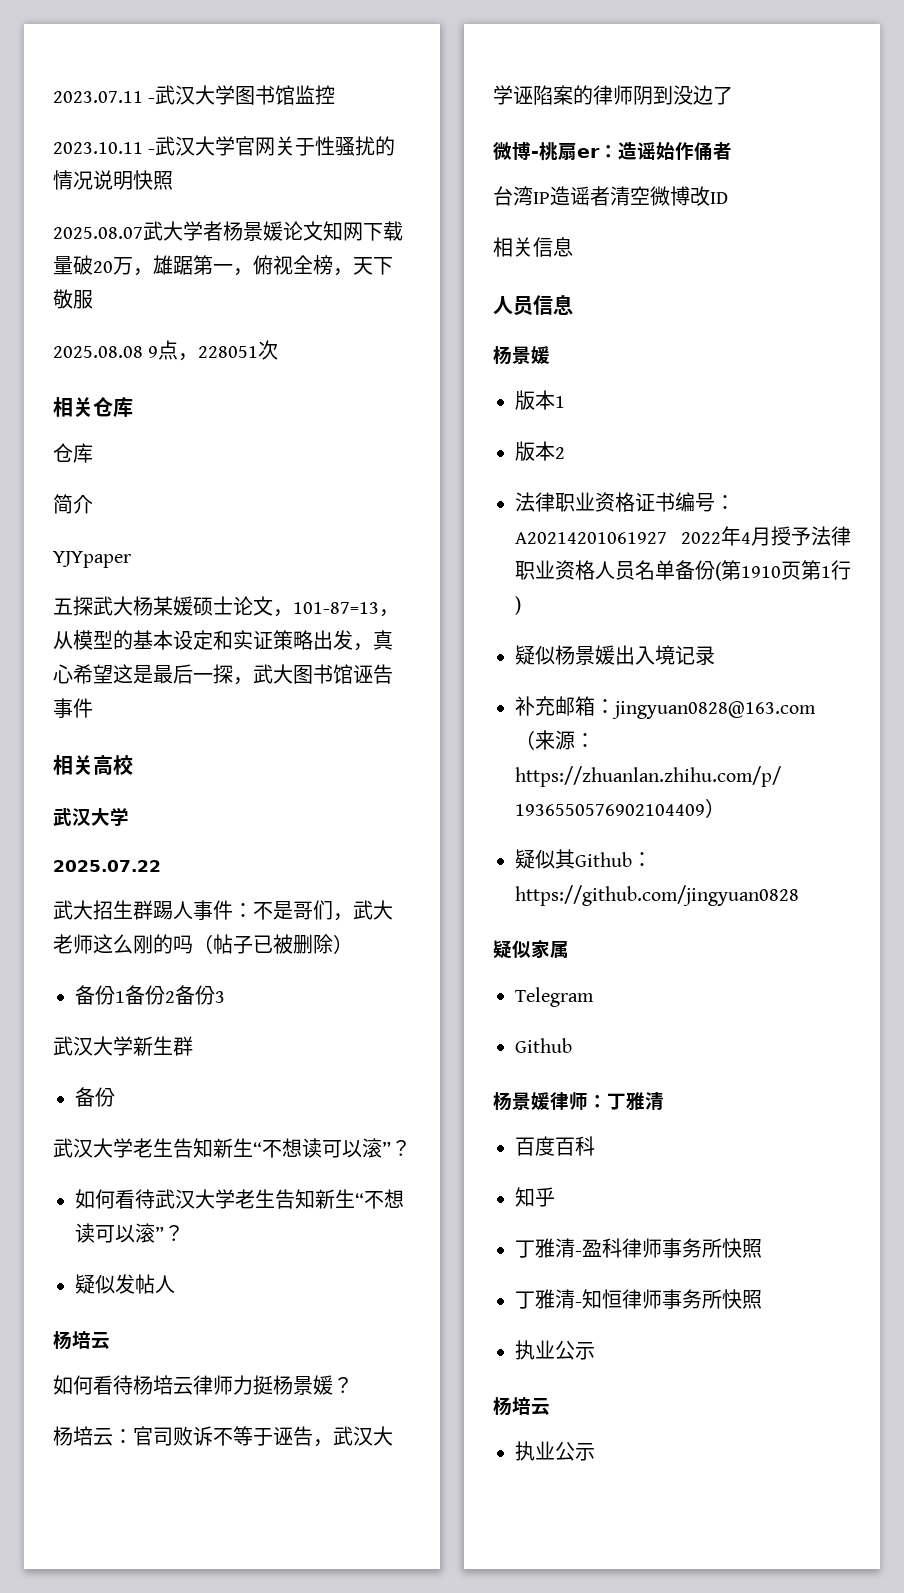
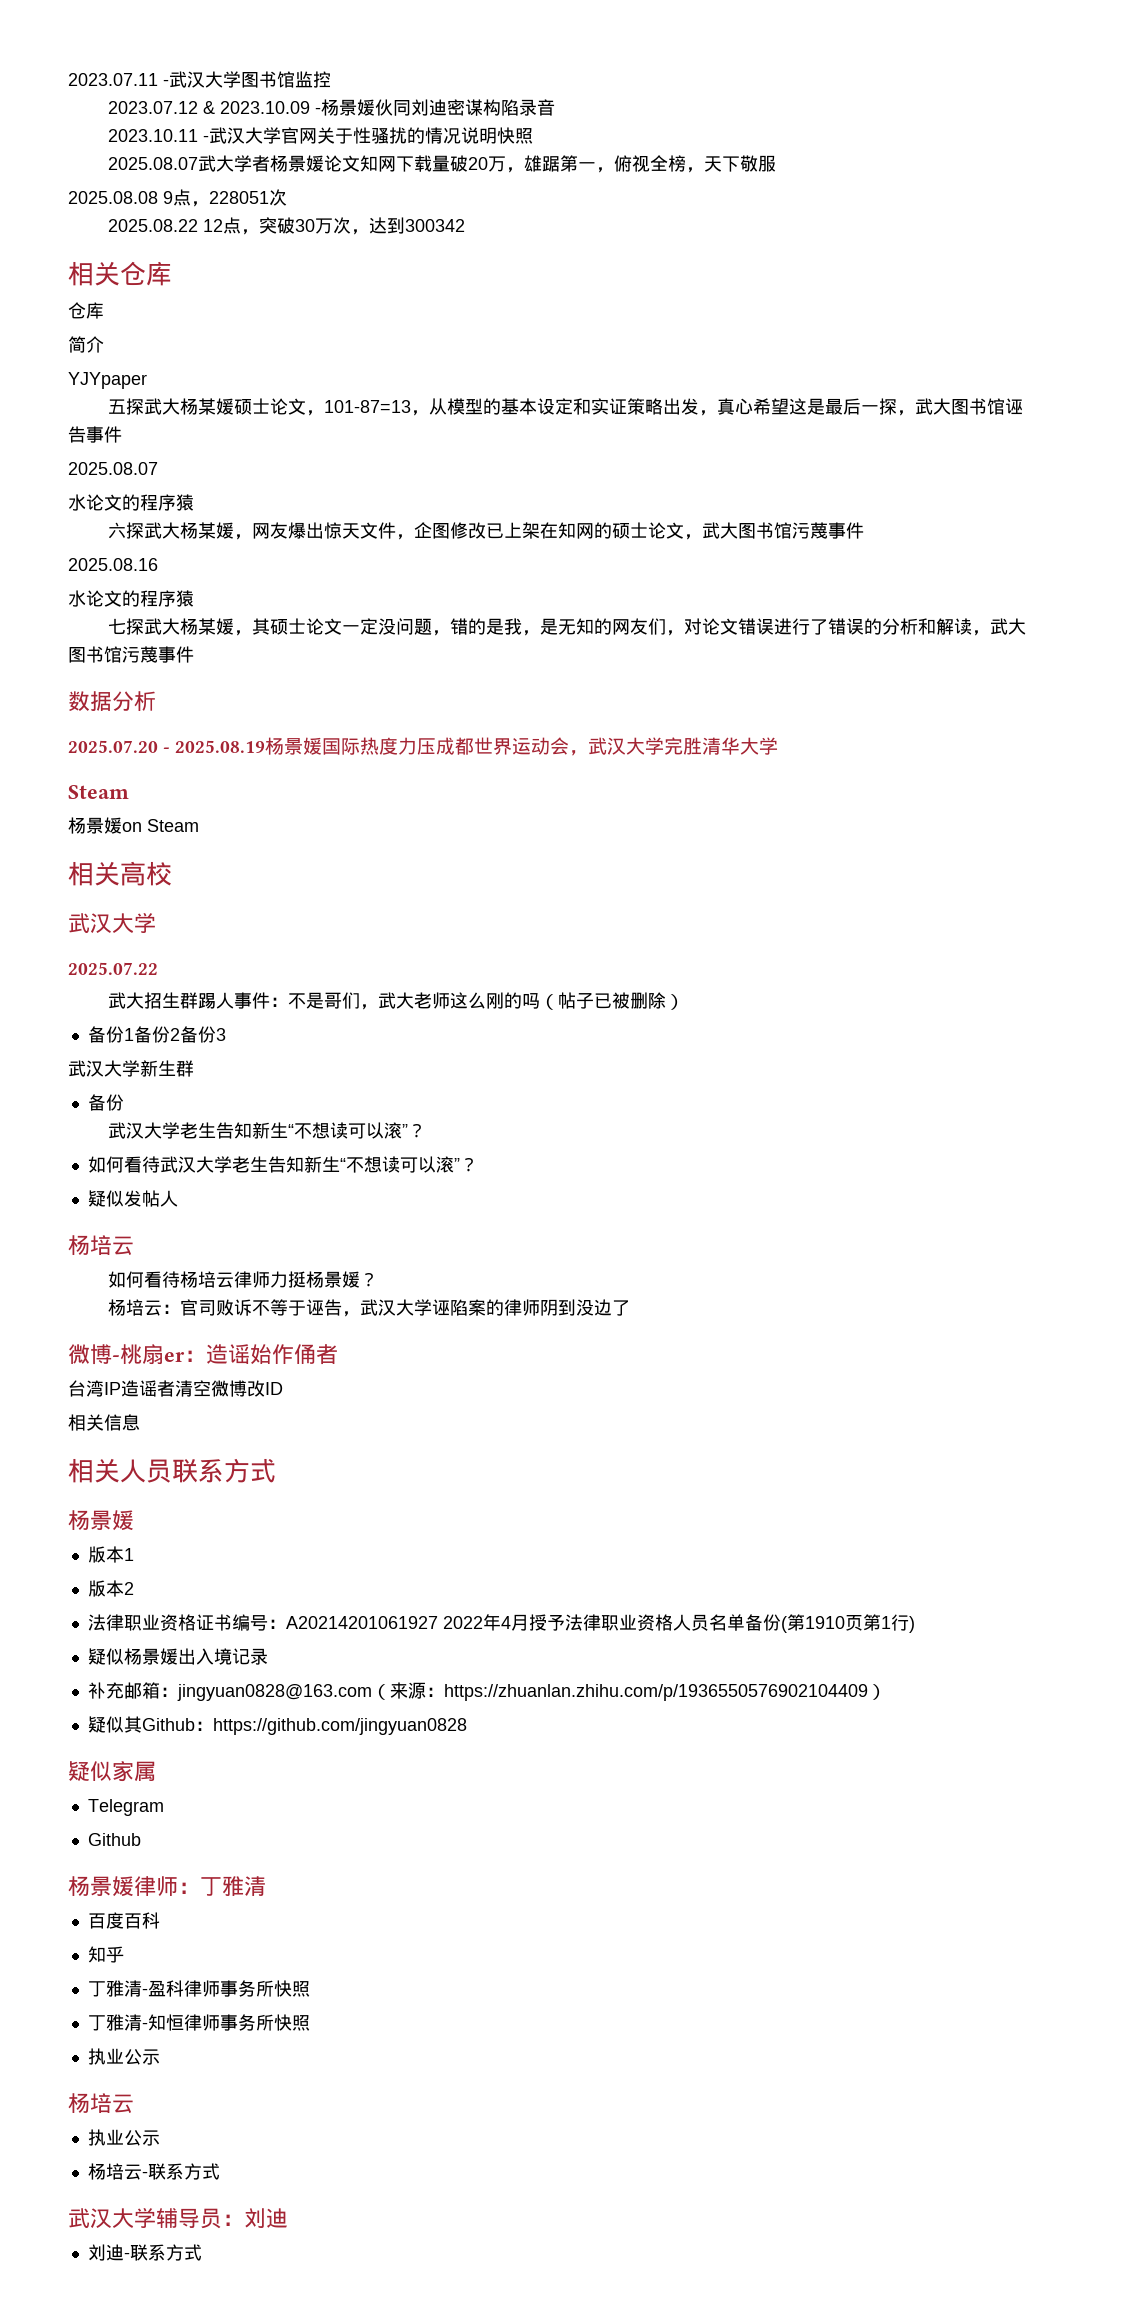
(336, 95) none -> [108,99,556,116] // 2023.07.12 & 2023.10.09 -杨景媛伙同刘迪密谋构陷录音
(279, 350) none -> [108,217,466,235] // 2025.08.22 12点，突破30万次，达到300342
(93, 708) none -> [68,462,158,475] [68,494,194,511] [108,522,865,540] [68,558,158,571] [68,590,194,607] [108,618,1027,636] [68,646,194,663] [68,691,156,712] [68,737,779,756] [68,785,129,799] [68,817,199,834] // 2025.08.07 // 水论文的程序猿 // 六探武大杨某媛，网友爆出惊天文件，企图修改已上架在知网的硕士论文，武大图书馆污蔑事件 // 2025.08.16 // 水论文的程序猿 // 七探武大杨某媛，其硕士论文一定没问题，错的是我，是无知的网友们，对论文错误进行了错误的分析和解读，武大图书馆污蔑事件 // 数据分析 // 2025.07.20 - 2025.08.19杨景媛国际热度力压成都世界运动会，武汉大学完胜清华大学 // Steam // 杨景媛on Steam
[493,294,573,316] 人员信息 -> [68,1458,276,1483] 相关人员联系方式
(595, 1452) none -> [87,2163,220,2180] [68,2207,288,2229] [87,2244,202,2261] // 杨培云-联系方式 // 武汉大学辅导员：刘迪 // 刘迪-联系方式

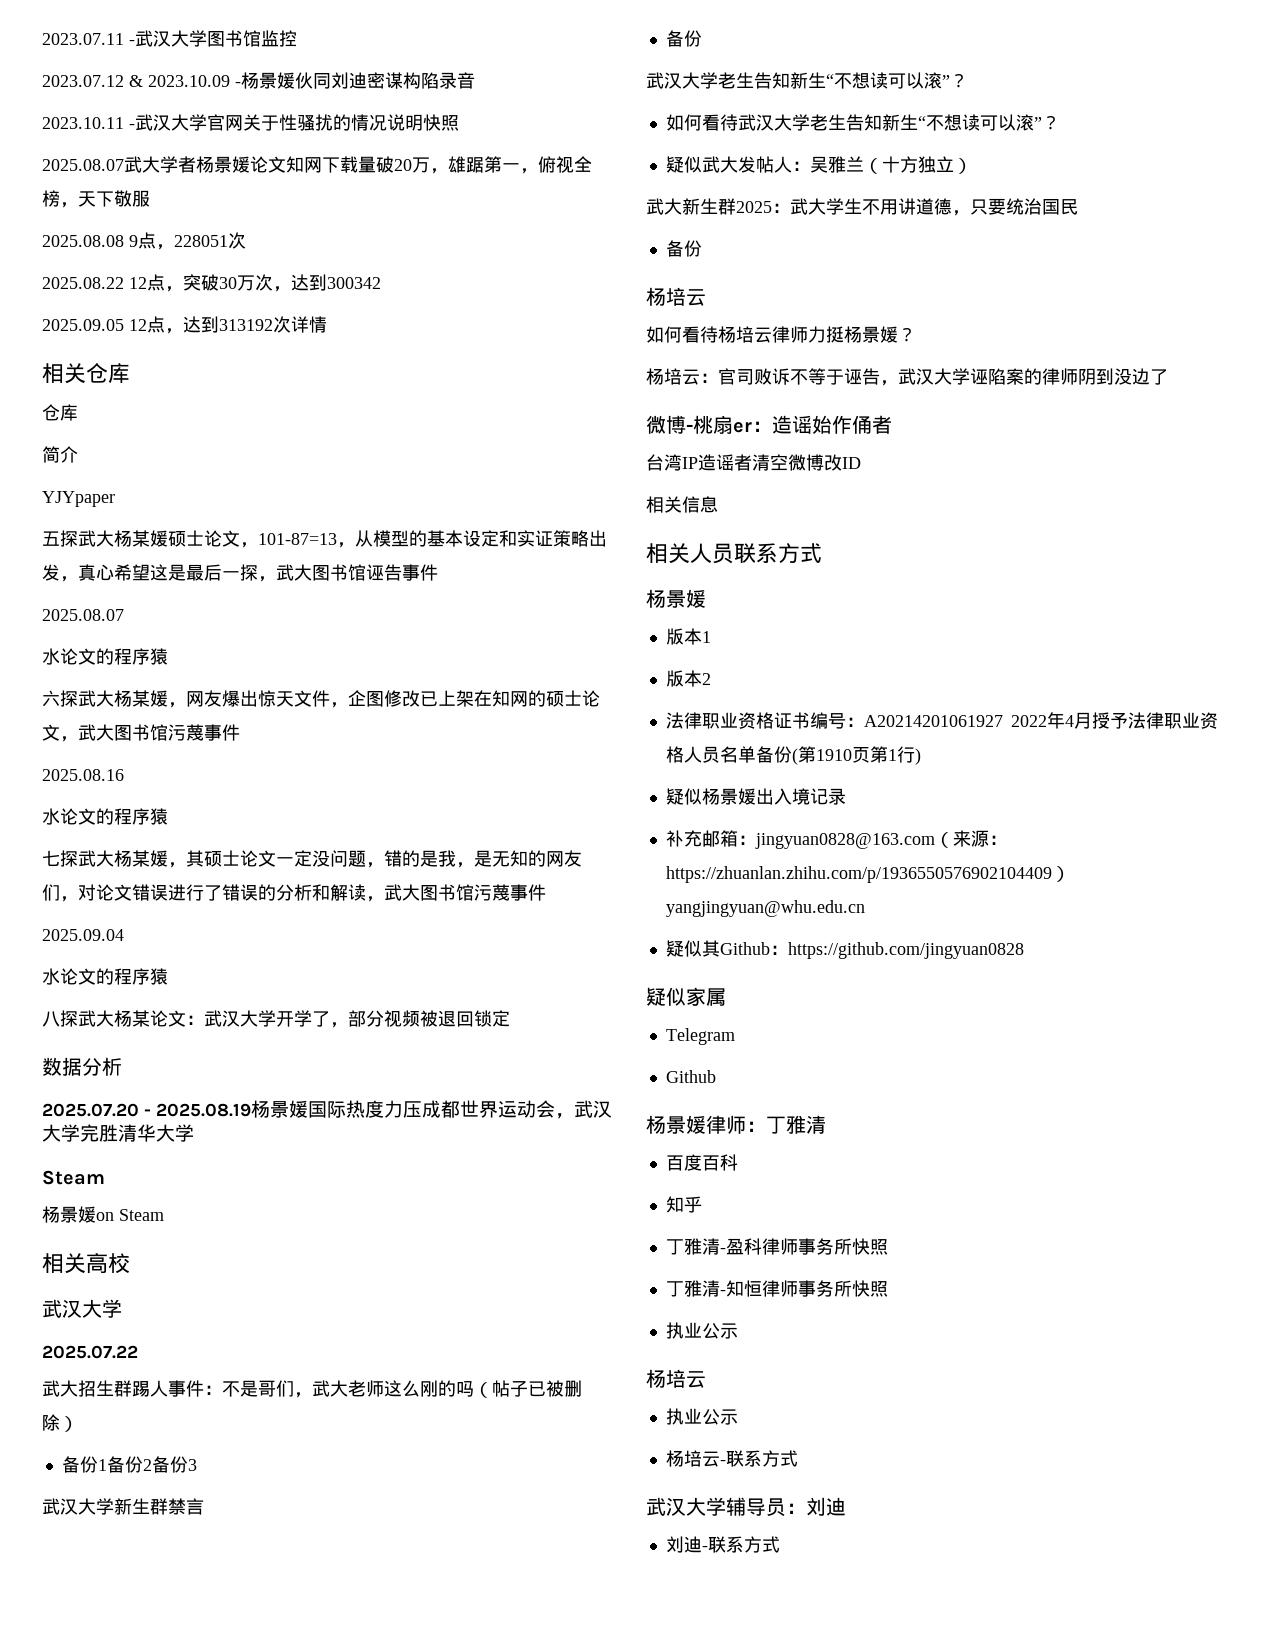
(466, 225) none -> [42,316,327,334] // 2025.09.05 12点，达到313192次详情
(194, 654) none -> [42,929,124,941] [42,968,168,985] [42,1010,510,1028] // 2025.09.04 // 水论文的程序猿 // 八探武大杨某论文：武汉大学开学了，部分视频被退回锁定
(194, 1068) none -> [168,1498,204,1515] 禁言
(124, 1198) none -> [701,156,738,173] 武大
(178, 1198) none -> [791,156,972,174] [646,198,1078,216] [665,240,702,257] ：吴雅兰（十方独立） // 武大新生群2025：武大学生不用讲道德，只要统治国民 // 备份
(886, 1692) none -> [665,900,865,917] yangjingyuan@whu.edu.cn

